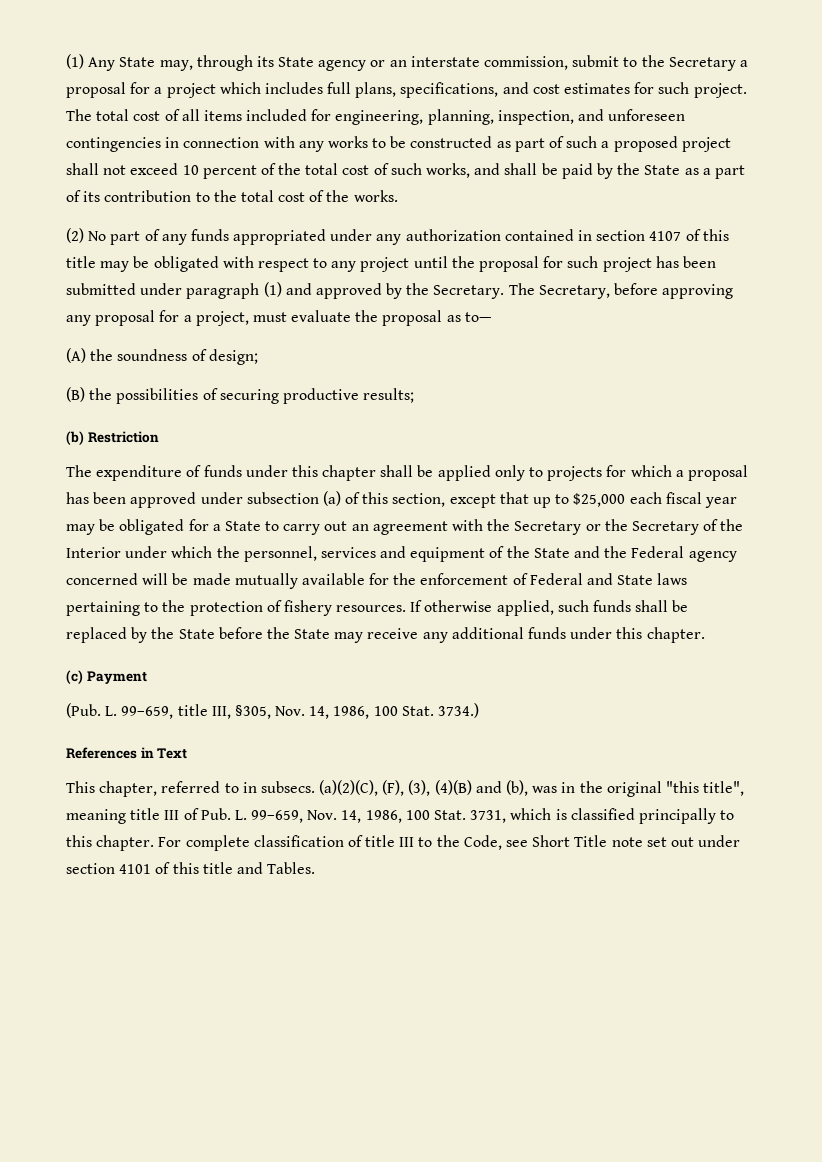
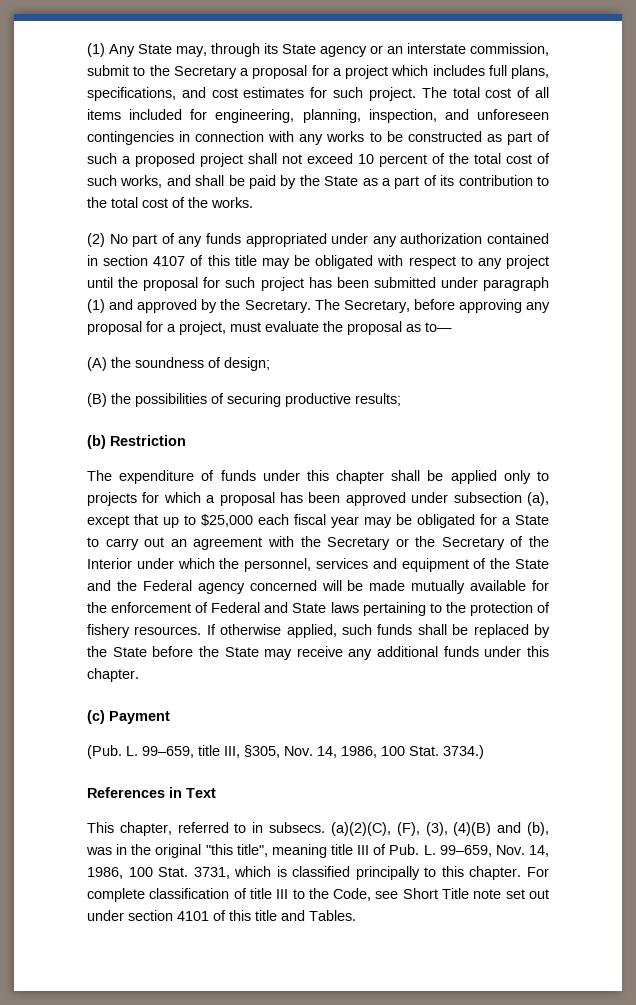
[322,491,446,507] (a) of this section, -> [527,492,549,506] (a),

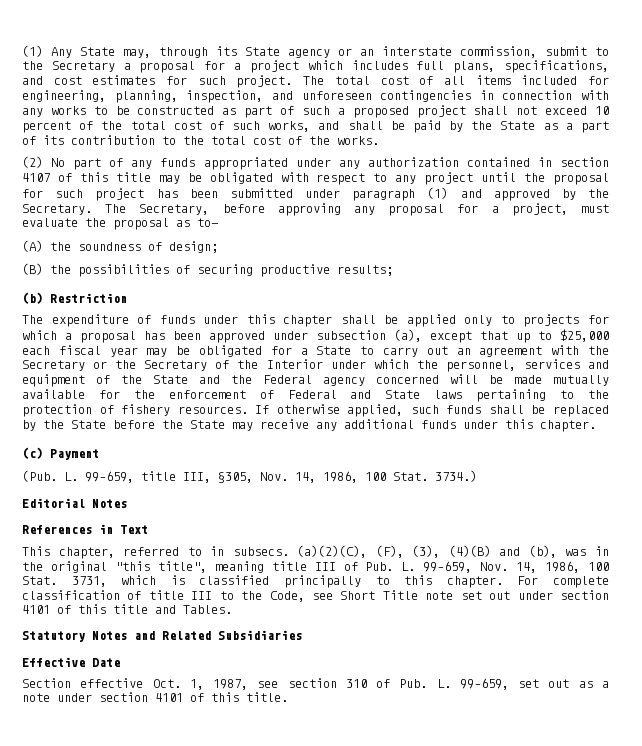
(484, 752) none -> [22,498,127,508] // Editorial Notes
(356, 915) none -> [22,630,302,642] [22,657,120,667] [22,678,609,690] [22,692,288,702] // Statutory Notes and Related Subsidiaries // Effective Date // Section effective Oct. 1, 1987, see section 310 of Pub. L. 99–659, set out as a note under section 4101 of this title.

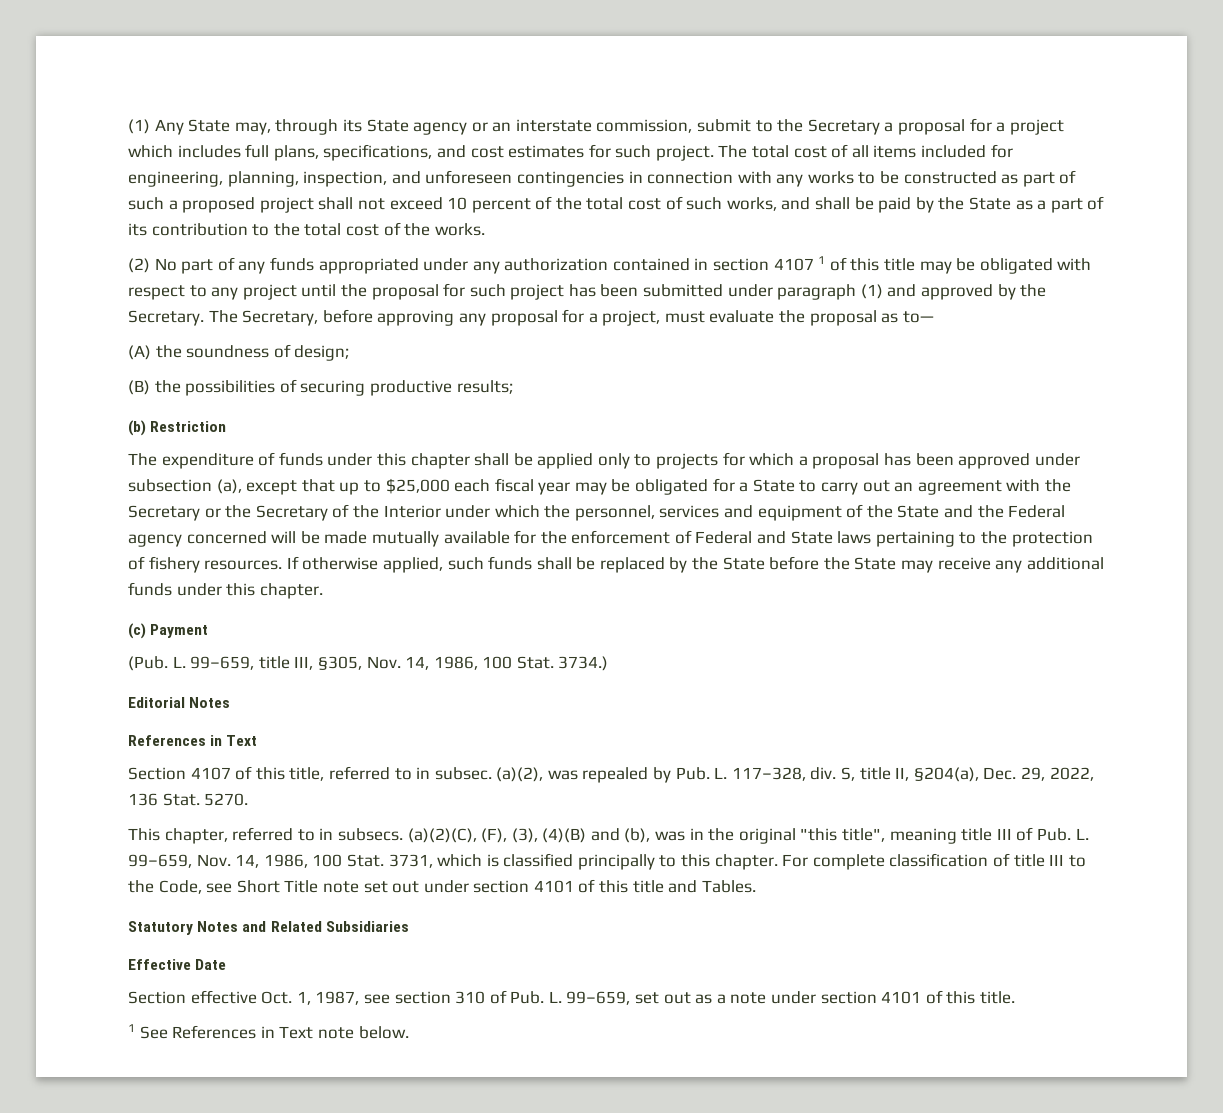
(50, 177) none -> [818,256,826,264] 1
(148, 529) none -> [128,766,1094,783] [128,793,249,806] // Section 4107 of this title, referred to in subsec. (a)(2), was repealed by Pub. L. 117–328, div. S, title II, §204(a), Dec. 29, 2022, 136 Stat. 5270.
(288, 697) none -> [128,1024,409,1039] // 1 See References in Text note below.

